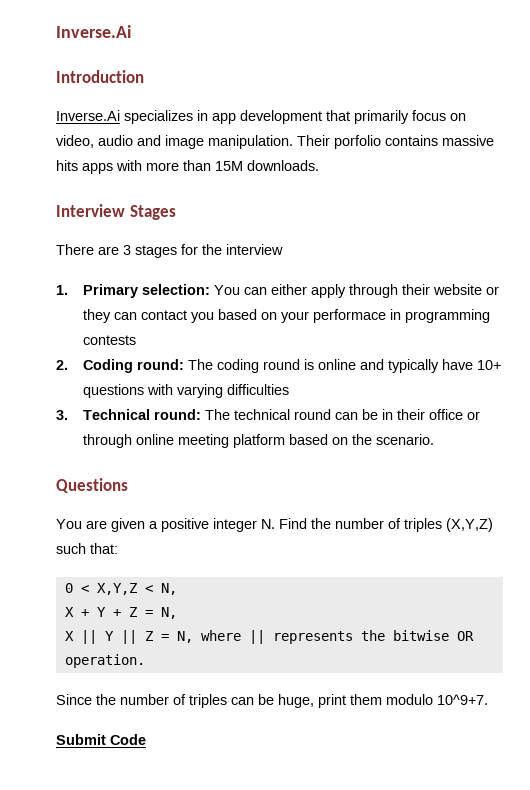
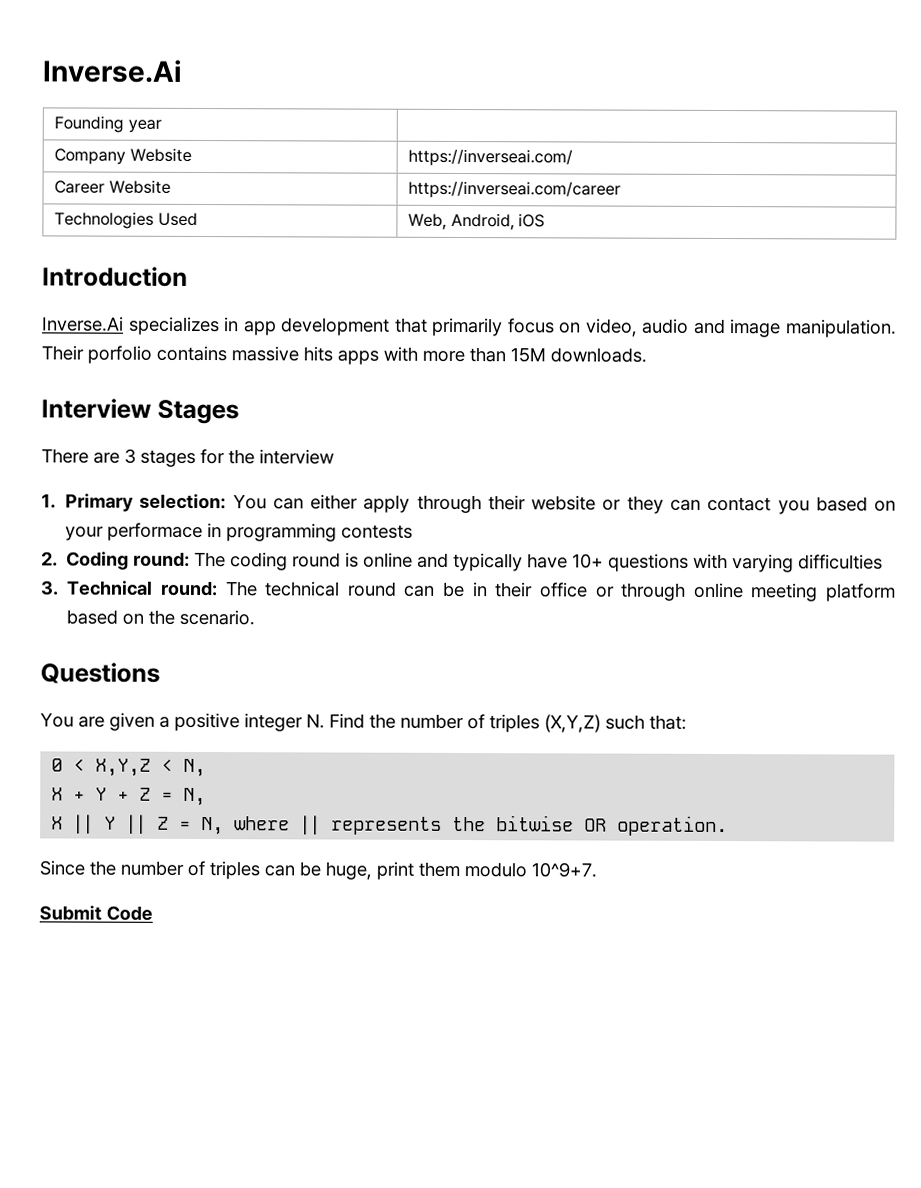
[56,25,131,38] Inverse.Ai -> [42,59,182,83] [54,115,162,133] [54,147,192,165] [408,148,574,167] [54,179,171,194] [408,180,622,199] [54,211,198,229] [408,212,545,231] Inverse.Ai // Founding year | // Company Website | https://inverseai.com/ // Career Website | https://inverseai.com/career // Technologies Used | Web, Android, iOS

